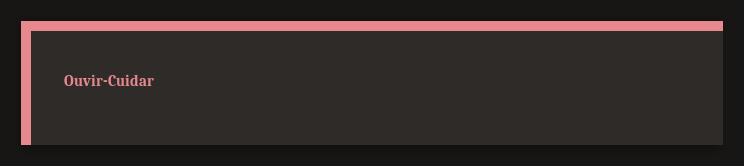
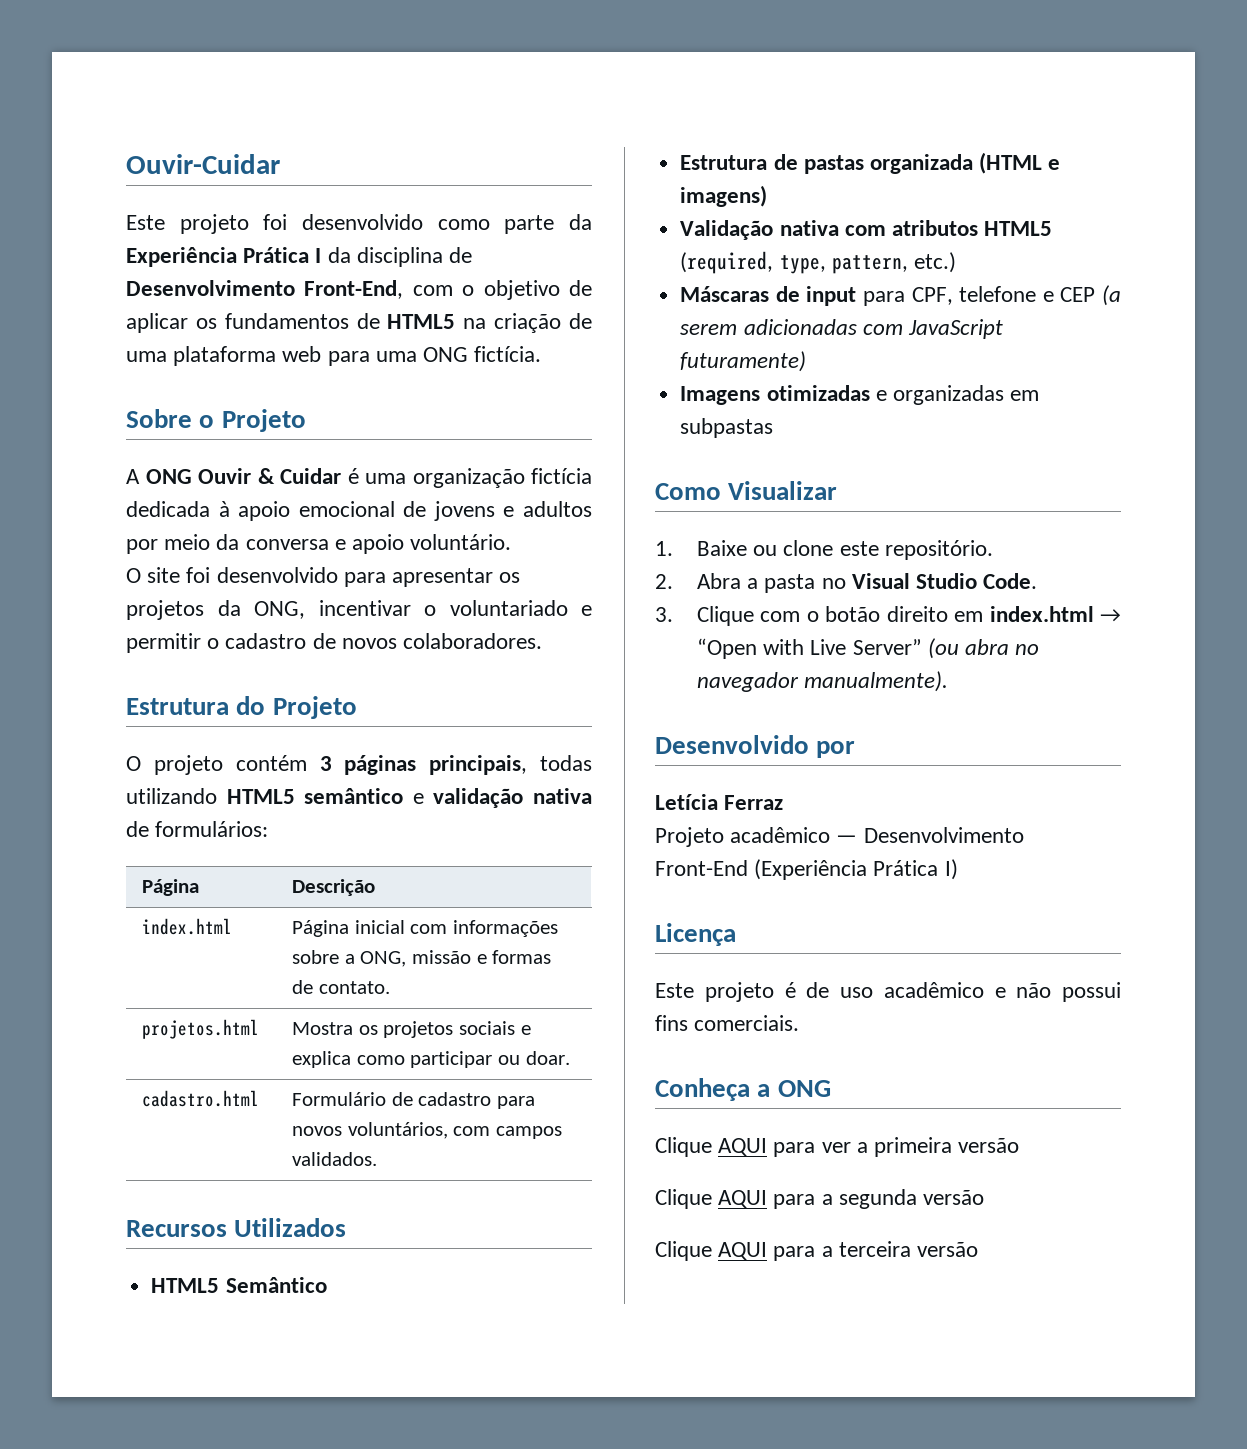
(154, 80) none -> [126,214,592,234] [126,247,473,267] [126,280,592,300] [126,313,592,333] [126,346,542,366] [126,409,306,432] [126,468,592,488] [126,501,592,521] [126,534,512,554] [126,567,521,587] [126,600,592,620] [126,633,543,653] [126,696,357,719] [126,755,592,775] [126,788,592,808] [126,821,269,837] [142,879,200,896] [292,879,376,896] [142,918,233,935] [292,920,558,937] [292,950,552,967] [292,980,390,994] [142,1019,260,1039] [292,1021,531,1038] [292,1051,570,1068] [142,1090,260,1107] [292,1092,535,1109] [292,1122,562,1139] [292,1152,378,1166] [126,1218,347,1237] [151,1277,327,1293] [680,152,1061,174] [680,185,768,207] [680,220,1053,240] [680,251,956,274] [680,285,1121,306] [680,319,1003,339] [680,351,807,372] [680,385,1040,405] [680,418,774,438] [655,481,838,500] [655,540,993,560] [655,573,1038,593] [655,606,1121,626] [697,638,1040,659] [697,671,949,692] [655,735,856,758] [655,794,784,810] [655,827,1024,847] [655,859,958,880] [655,923,736,946] [655,982,1121,1002] [655,1015,800,1031] [655,1078,831,1101] [655,1137,1020,1157] [655,1189,985,1209] [655,1241,979,1261] // Este projeto foi desenvolvido como parte da Experiência Prática I da disciplina de Desenvolvimento Front-End, com o objetivo de aplicar os fundamentos de HTML5 na criação de uma plataforma web para uma ONG fictícia. // Sobre o Projeto // A ONG Ouvir & Cuidar é uma organização fictícia dedicada à apoio emocional de jovens e adultos por meio da conversa e apoio voluntário. // O site foi desenvolvido para apresentar os projetos da ONG, incentivar o voluntariado e permitir o cadastro de novos colaboradores. // Estrutura do Projeto // O projeto contém 3 páginas principais, todas utilizando HTML5 semântico e validação nativa de formulários: // Página | Descrição // index.html | Página inicial com informações sobre a ONG, missão e formas de contato. // projetos.html | Mostra os projetos sociais e explica como participar ou doar. // cadastro.html | Formulário de cadastro para novos voluntários, com campos validados. // Recursos Utilizados // HTML5 Semântico // Estrutura de pastas organizada (HTML e imagens) // Validação nativa com atributos HTML5 (required, type, pattern, etc.) // Máscaras de input para CPF, telefone e CEP (a serem adicionadas com JavaScript futuramente) // Imagens otimizadas e organizadas em subpastas // Como Visualizar // 1. Baixe ou clone este repositório. // 2. Abra a pasta no Visual Studio Code. // 3. Clique com o botão direito em index.html → “Open with Live Server” (ou abra no navegador manualmente). // Desenvolvido por // Letícia Ferraz // Projeto acadêmico — Desenvolvimento Front-End (Experiência Prática I) // Licença // Este projeto é de uso acadêmico e não possui fins comerciais. // Conheça a ONG // Clique AQUI para ver a primeira versão // Clique AQUI para a segunda versão // Clique AQUI para a terceira versão

